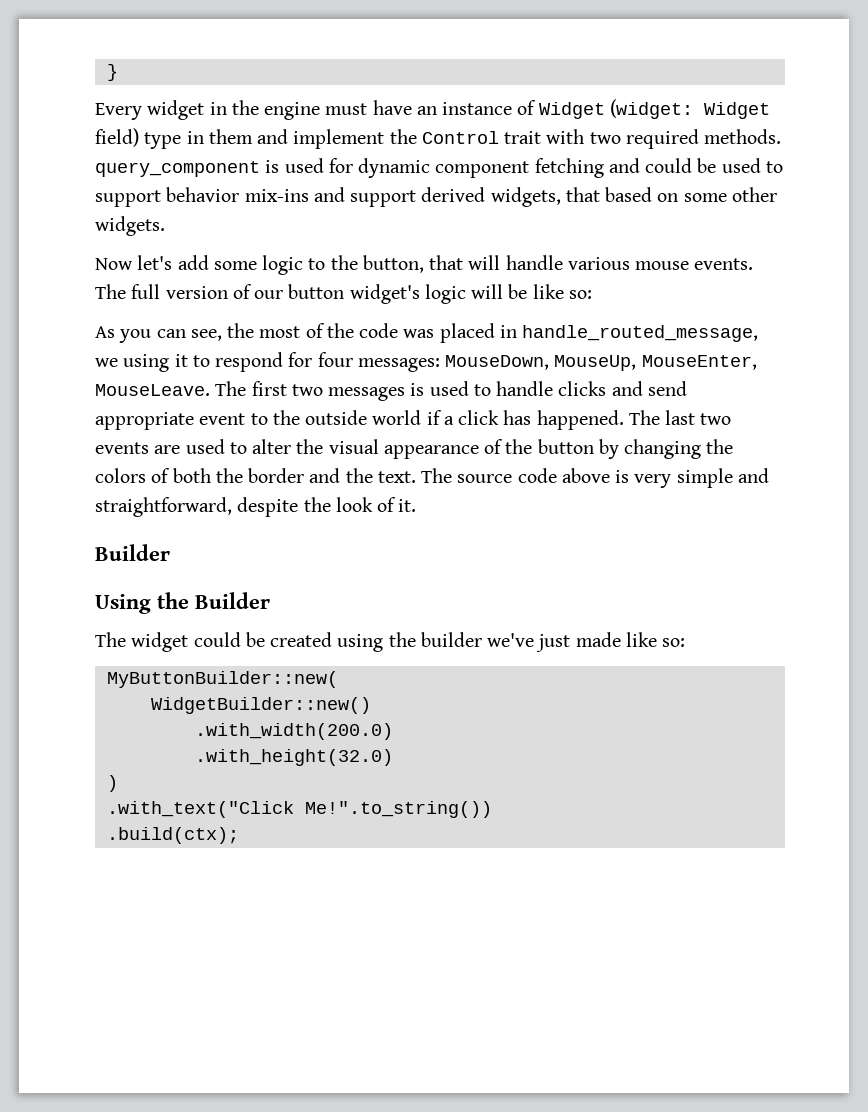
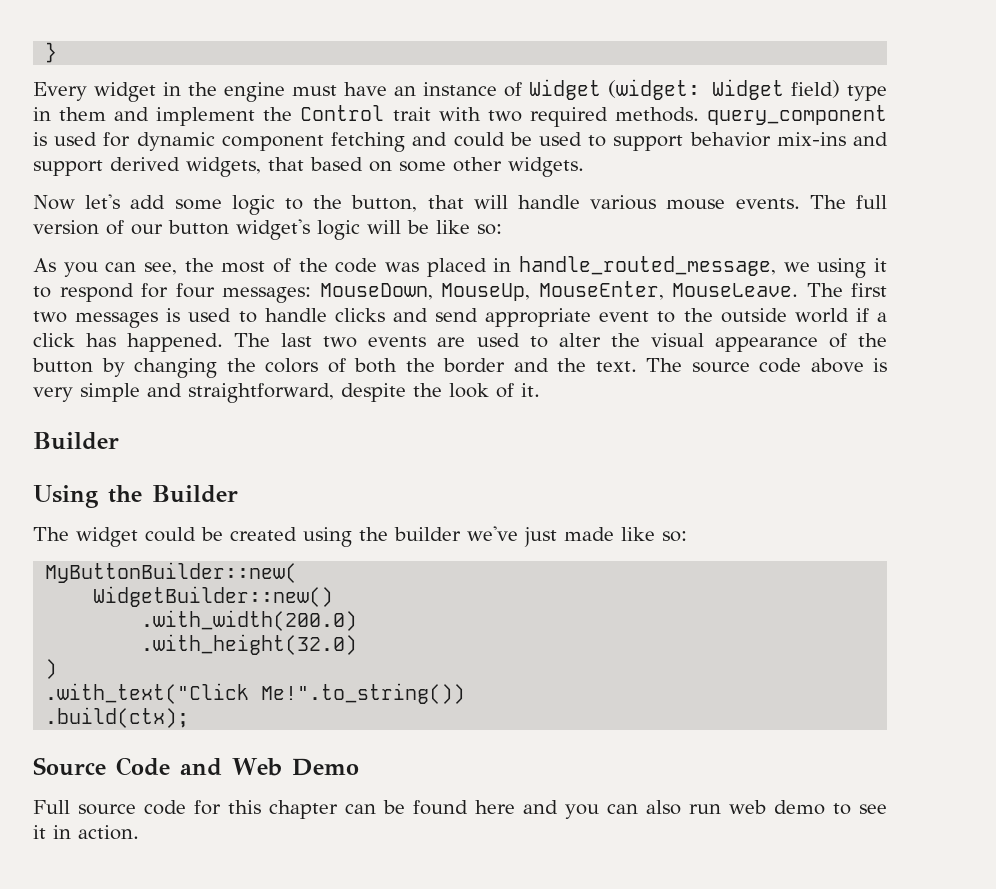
(239, 835) none -> [33,757,359,776] [33,800,887,819] [33,825,139,840] // Source Code and Web Demo // Full source code for this chapter can be found here and you can also run web demo to see it in action.

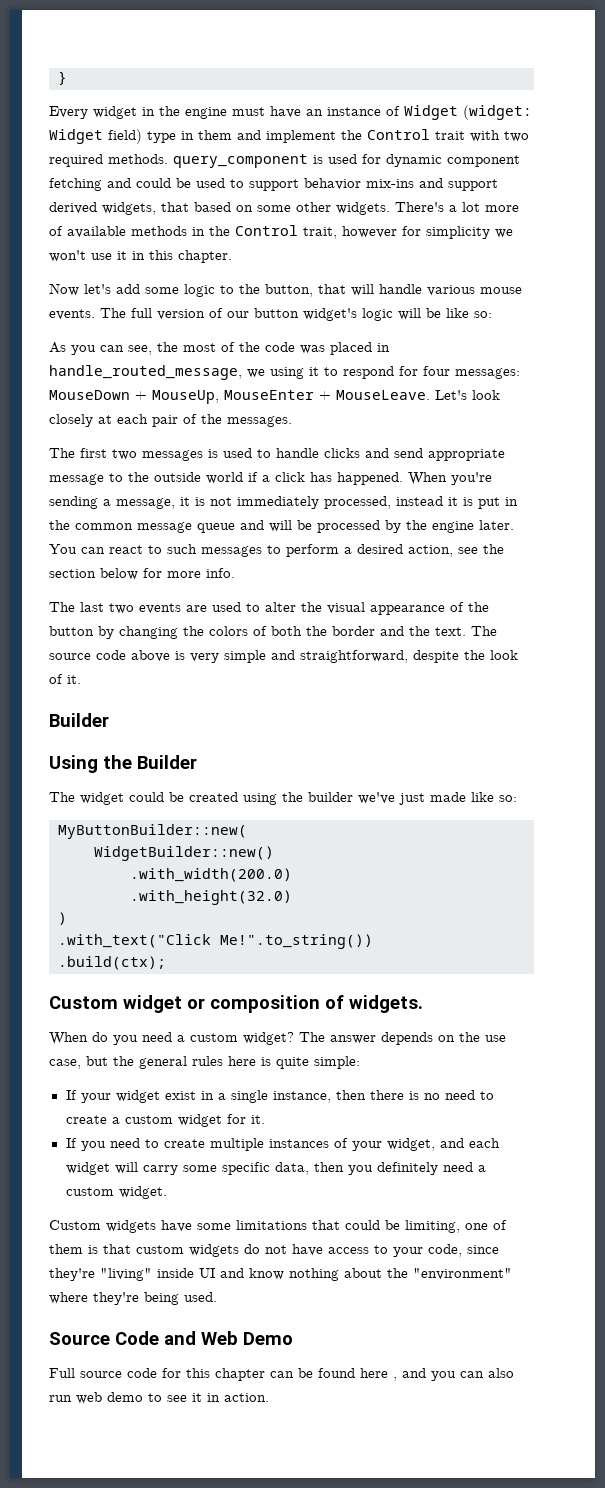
(584, 167) none -> [395,202,519,212] [49,225,513,239] [49,250,232,263] There's a lot more of available methods in the Control trait, however for simplicity we won't use it in this chapter.
[319,281,798,301] MouseDown, MouseUp, MouseEnter, MouseLeave. -> [49,390,500,404] [49,414,292,427] MouseDown + MouseUp, MouseEnter + MouseLeave. Let's look closely at each pair of the messages. //
[599,311,650,322] event -> [49,474,104,485] message
(224, 342) none -> [408,472,492,485] [49,496,518,509] [49,520,514,533] [49,544,504,557] [49,568,235,580] When you're sending a message, it is not immediately processed, instead it is put in the common message queue and will be processed by the engine later. You can react to such messages to perform a desired action, see the section below for more info. //
(190, 717) none -> [49,995,423,1013] [49,1032,506,1045] [49,1056,360,1069] [65,1090,494,1103] [65,1114,265,1127] [65,1138,500,1151] [65,1162,486,1175] [65,1186,167,1199] [49,1220,507,1233] [49,1244,499,1257] [49,1268,512,1281] [49,1292,217,1305] // Custom widget or composition of widgets. // When do you need a custom widget? The answer depends on the use case, but the general rules here is quite simple: // If your widget exist in a single instance, then there is no need to create a custom widget for it. // If you need to create multiple instances of your widget, and each widget will carry some specific data, then you definitely need a custom widget. // Custom widgets have some limitations that could be limiting, one of them is that custom widgets do not have access to your code, since they're "living" inside UI and know nothing about the "environment" where they're being used.
(515, 807) none -> [393,1377,397,1381] ,

